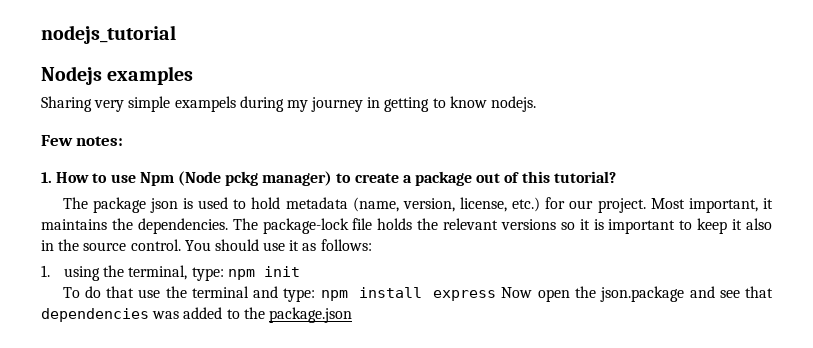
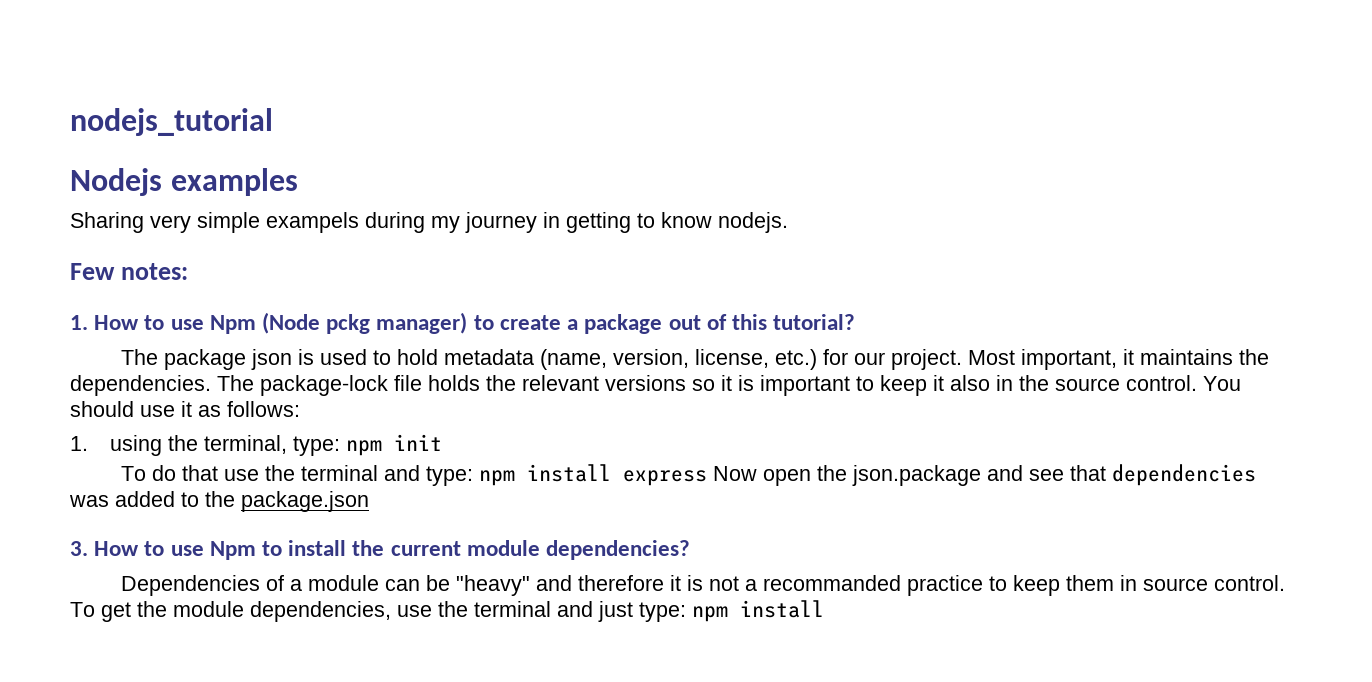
(352, 315) none -> [70,540,691,560] [120,575,1285,596] [70,600,824,622] // 3. How to use Npm to install the current module dependencies? // Dependencies of a module can be "heavy" and therefore it is not a recommanded practice to keep them in source control. To get the module dependencies, use the terminal and just type: npm install

